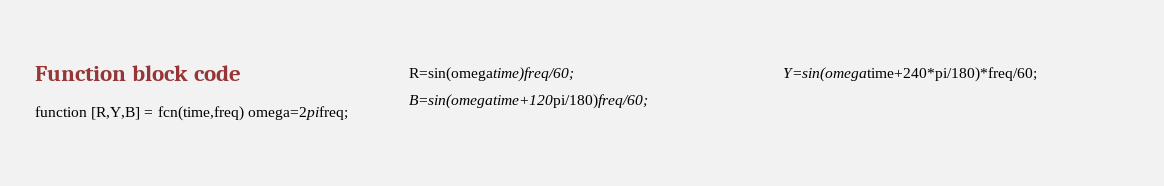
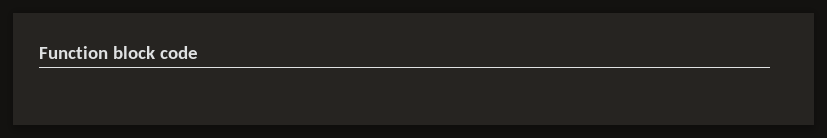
[35,106,348,121] [409,67,574,82] [409,94,648,109] [783,67,1037,82] // function [R,Y,B] = fcn(time,freq) omega=2pifreq; R=sin(omegatime)freq/60; B=sin(omegatime+120pi/180)freq/60; Y=sin(omegatime+240*pi/180)*freq/60; -> (199, 52) none

